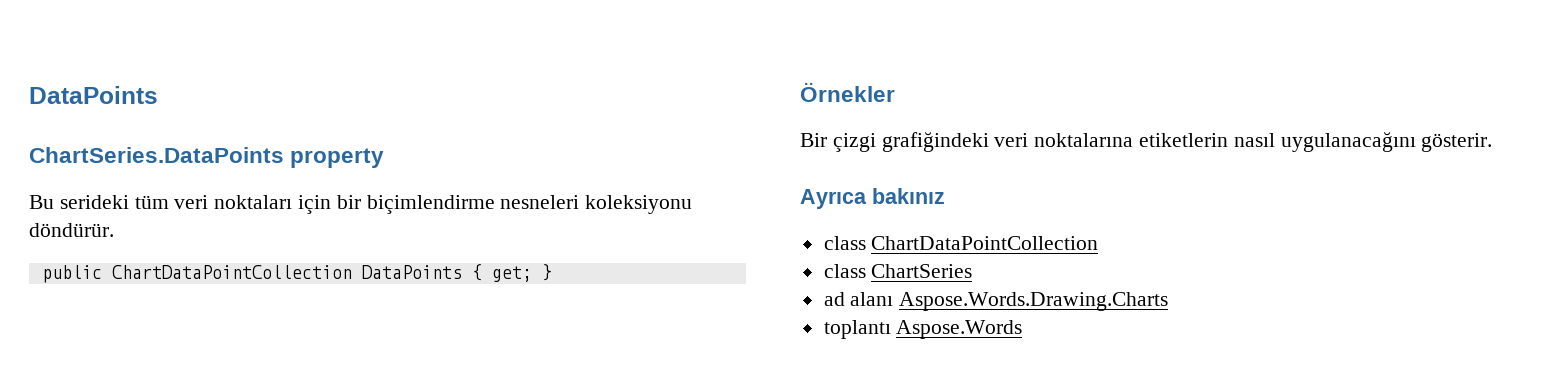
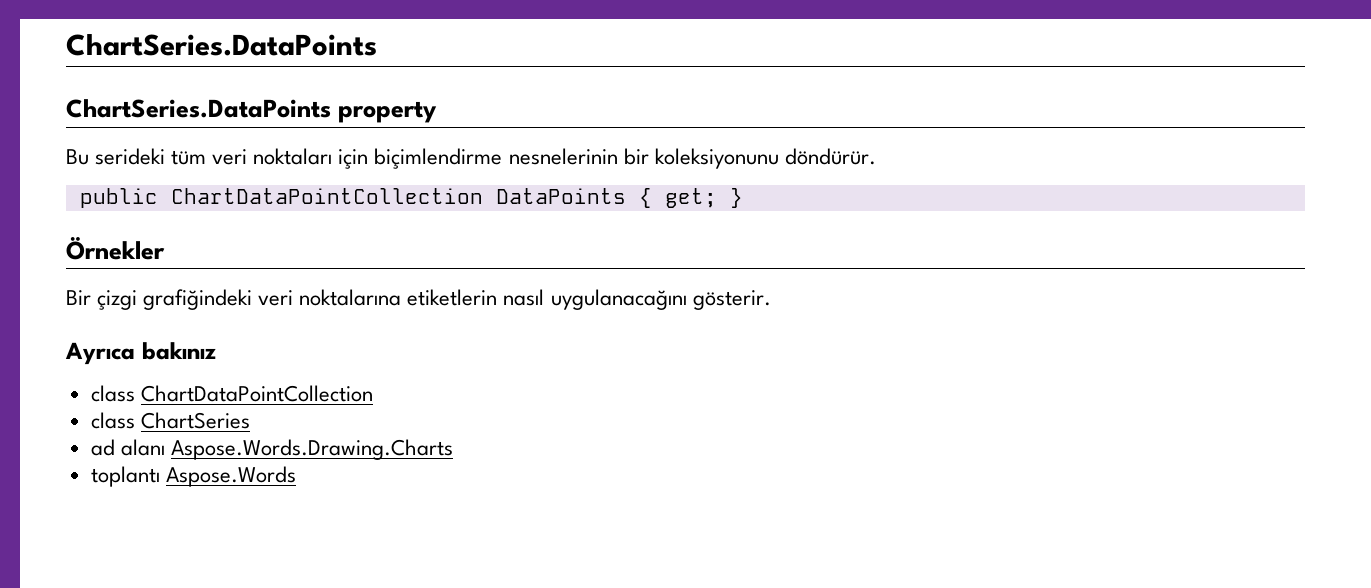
[29,86,158,104] DataPoints -> [66,34,377,56] ChartSeries.DataPoints
[336,195,693,214] bir biçimlendirme nesneleri koleksiyonu -> [374,148,779,169] biçimlendirme nesnelerinin bir koleksiyonunu

